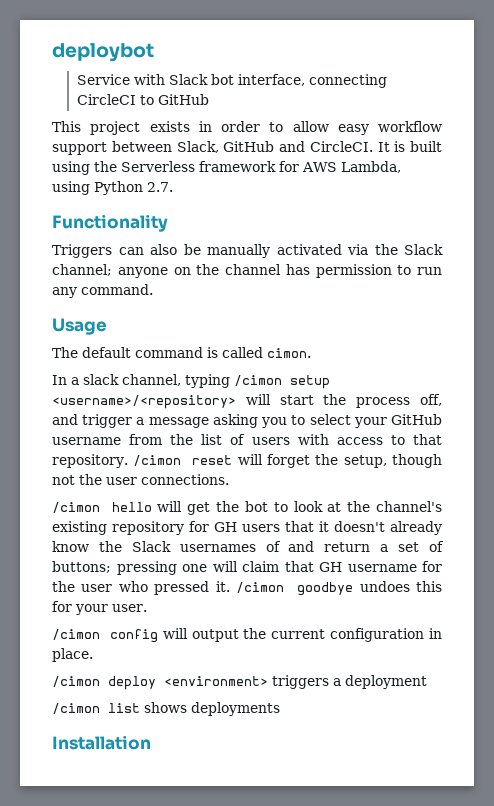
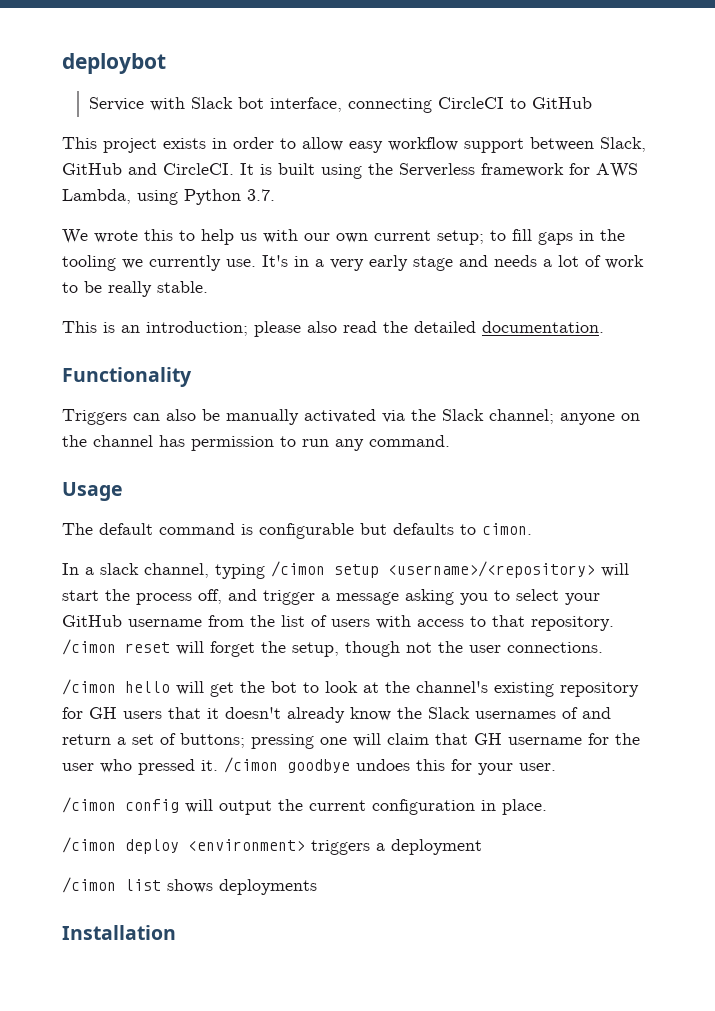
[147,182,173,192] 2.7. -> [247,189,275,201] [62,229,625,245] [62,255,644,271] [62,281,208,297] [62,321,604,337] 3.7. // We wrote this to help us with our own current setup; to fill gaps in the tooling we currently use. It's in a very early stage and needs a lot of work to be really stable. // This is an introduction; please also read the detailed documentation.
[222,347,263,358] called -> [259,523,476,539] configurable but defaults to

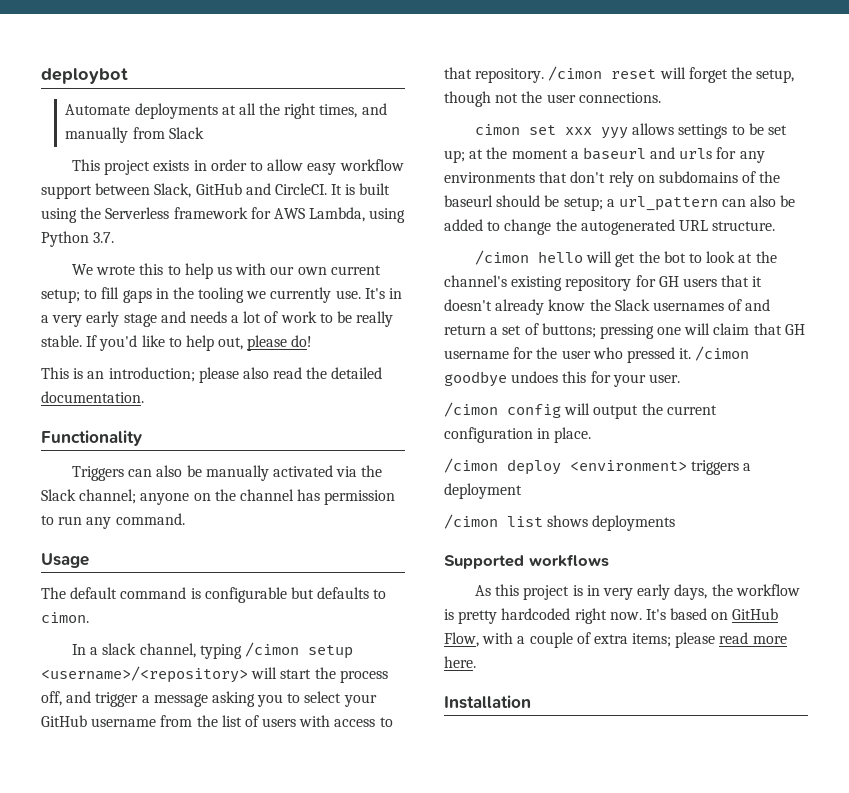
[88,97,592,113] Service with Slack bot interface, connecting CircleCI to GitHub -> [65,103,387,119] [65,127,204,143] Automate deployments at all the right times, and manually from Slack
(208, 287) none -> [86,335,313,351] If you'd like to help out, please do!
(603, 647) none -> [475,123,788,139] [444,147,765,163] [444,171,781,187] [444,195,796,211] [444,219,776,235] // cimon set xxx yyy allows settings to be set up; at the moment a baseurl and urls for any environments that don't rely on subdomains of the baseurl should be setup; a url_pattern can also be added to change the autogenerated URL structure.
(317, 887) none -> [444,554,609,569] [475,584,800,600] [444,608,779,624] [444,632,787,648] [444,656,476,668] // Supported workflows // As this project is in very early days, the workflow is pretty hardcoded right now. It's based on GitHub Flow, with a couple of extra items; please read more here.

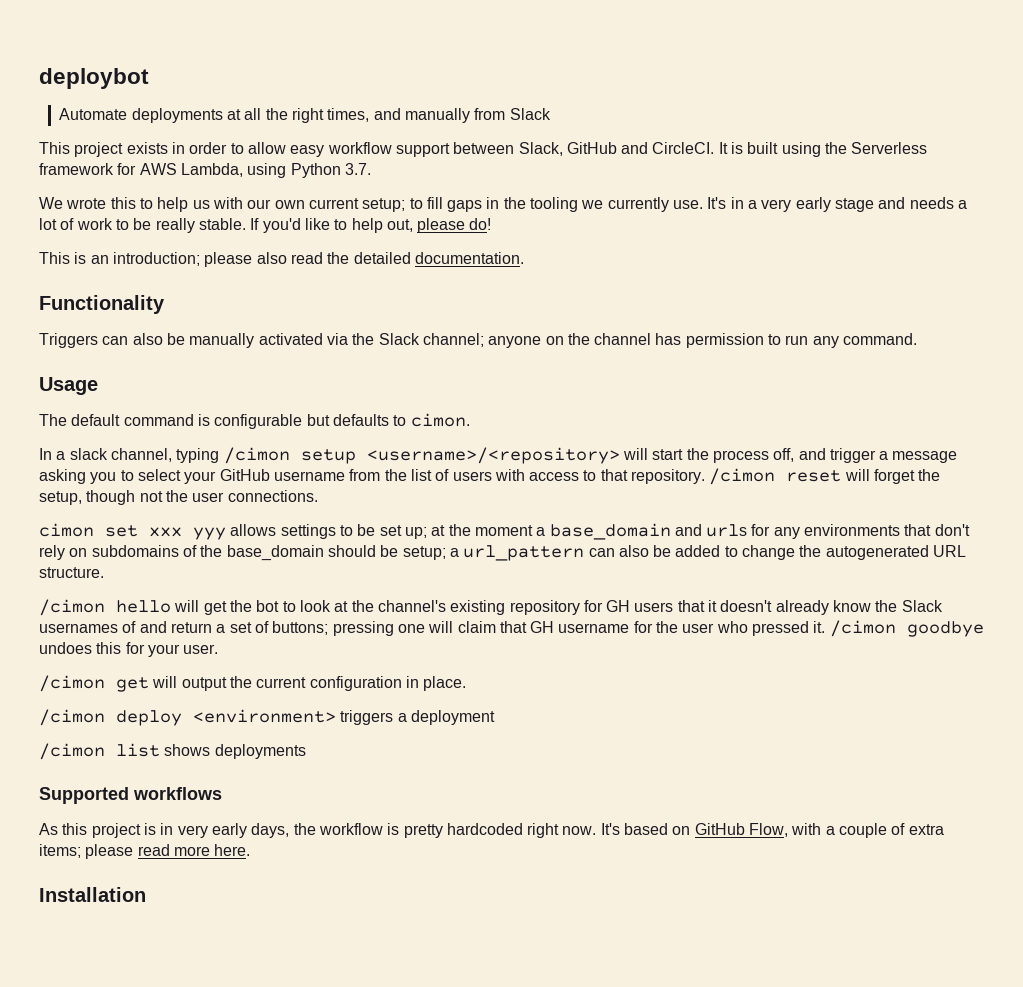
[582,147,646,160] baseurl -> [549,523,671,540] base_domain
[444,195,493,207] baseurl -> [226,545,324,561] base_domain
[507,404,561,418] config -> [116,677,149,692] get

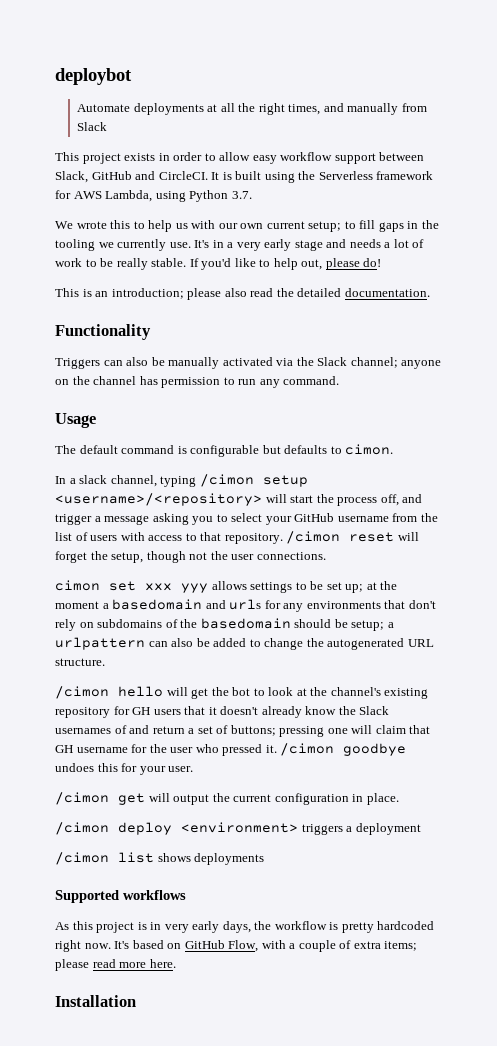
[549,523,671,540] base_domain -> [112,599,203,610] basedomain
[226,545,324,561] base_domain -> [200,618,291,629] basedomain
[463,545,585,561] url_pattern -> [55,637,145,650] urlpattern

